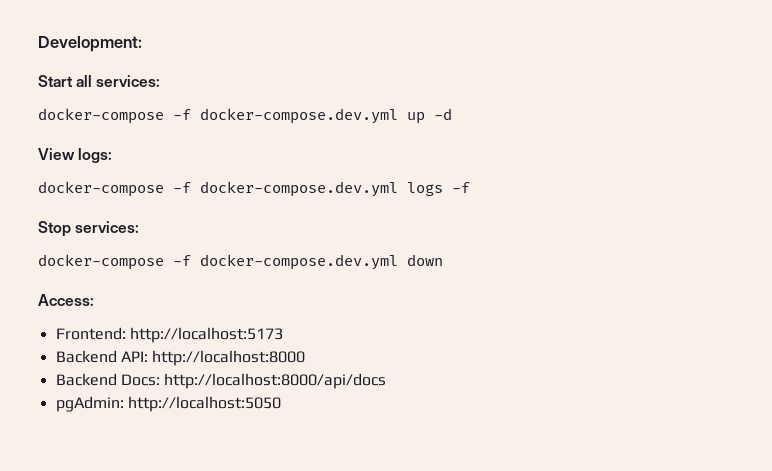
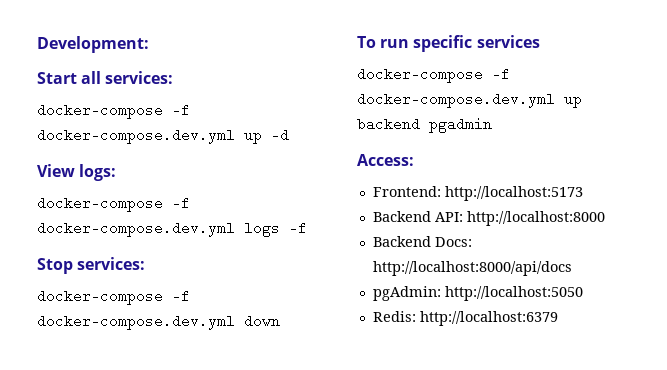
(443, 260) none -> [357,35,540,52] [357,67,510,83] [357,92,582,108] [357,117,492,133] // To run specific services // docker-compose -f docker-compose.dev.yml up backend pgadmin
(281, 404) none -> [372,311,558,326] // Redis: http://localhost:6379

